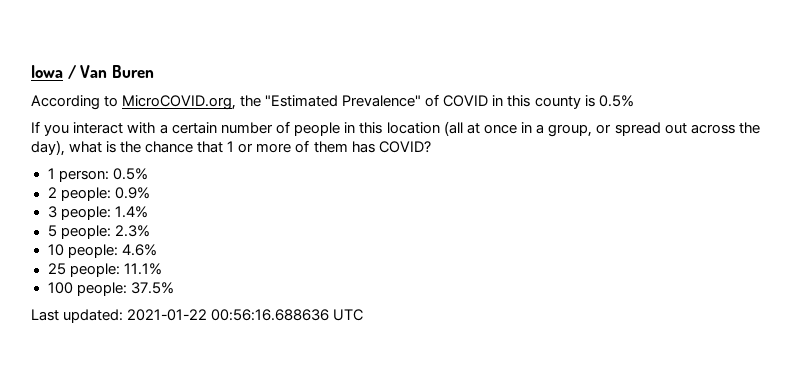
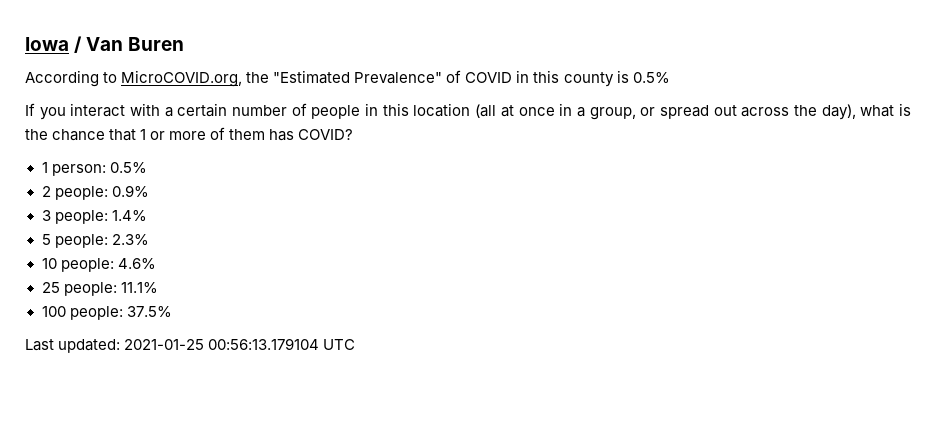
[127,309,330,321] 2021-01-22 00:56:16.688636 -> [124,338,320,350] 2021-01-25 00:56:13.179104

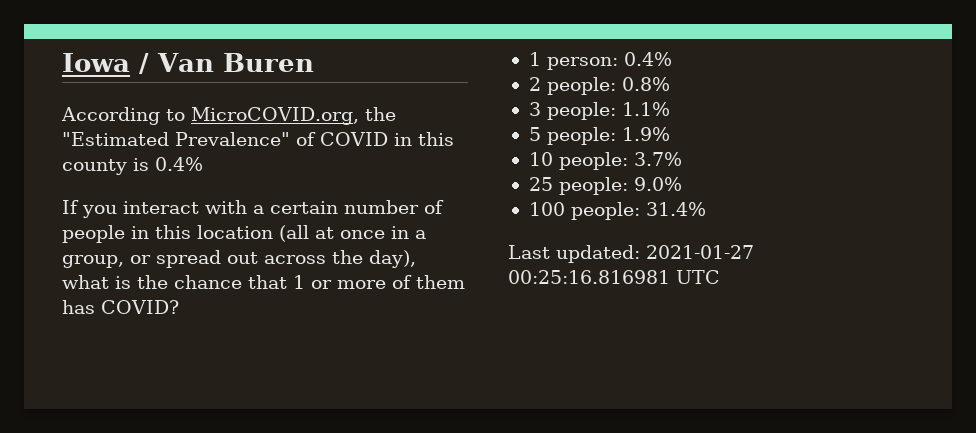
[632,72,670,83] 0.5% -> [155,157,203,171] 0.4%
[109,162,147,173] 0.5% -> [623,52,672,66] 0.4%
[111,185,149,197] 0.9% -> [621,77,670,91] 0.8%
[111,210,147,221] 1.4% -> [621,102,670,116] 1.1%
[111,234,149,245] 2.3% -> [621,127,670,141] 1.9%
[117,258,156,269] 4.6% -> [633,152,682,166] 3.7%
[120,282,158,293] 11.1% -> [633,177,682,191] 9.0%
[126,306,172,317] 37.5% -> [645,202,706,216] 31.4%
[124,338,320,350] 2021-01-25 00:56:13.179104 -> [646,245,754,259] [508,270,670,284] 2021-01-27 00:25:16.816981

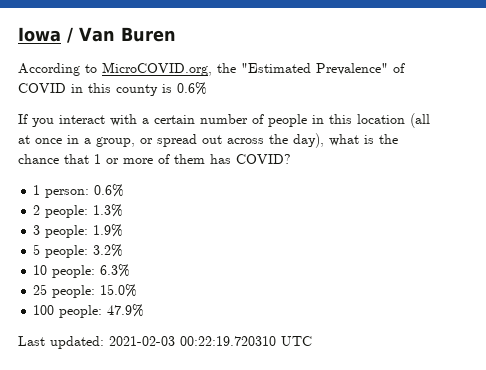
[155,157,203,171] 0.4% -> [177,82,207,95] 0.6%
[623,52,672,66] 0.4% -> [94,184,125,197] 0.6%
[621,77,670,91] 0.8% -> [93,204,124,217] 1.3%
[621,102,670,116] 1.1% -> [93,224,124,237] 1.9%
[621,127,670,141] 1.9% -> [93,244,124,257] 3.2%
[633,152,682,166] 3.7% -> [100,264,131,277] 6.3%
[633,177,682,191] 9.0% -> [100,284,138,297] 15.0%
[645,202,706,216] 31.4% -> [107,304,145,317] 47.9%
[646,245,754,259] [508,270,670,284] 2021-01-27 00:25:16.816981 -> [109,336,276,346] 2021-02-03 00:22:19.720310

